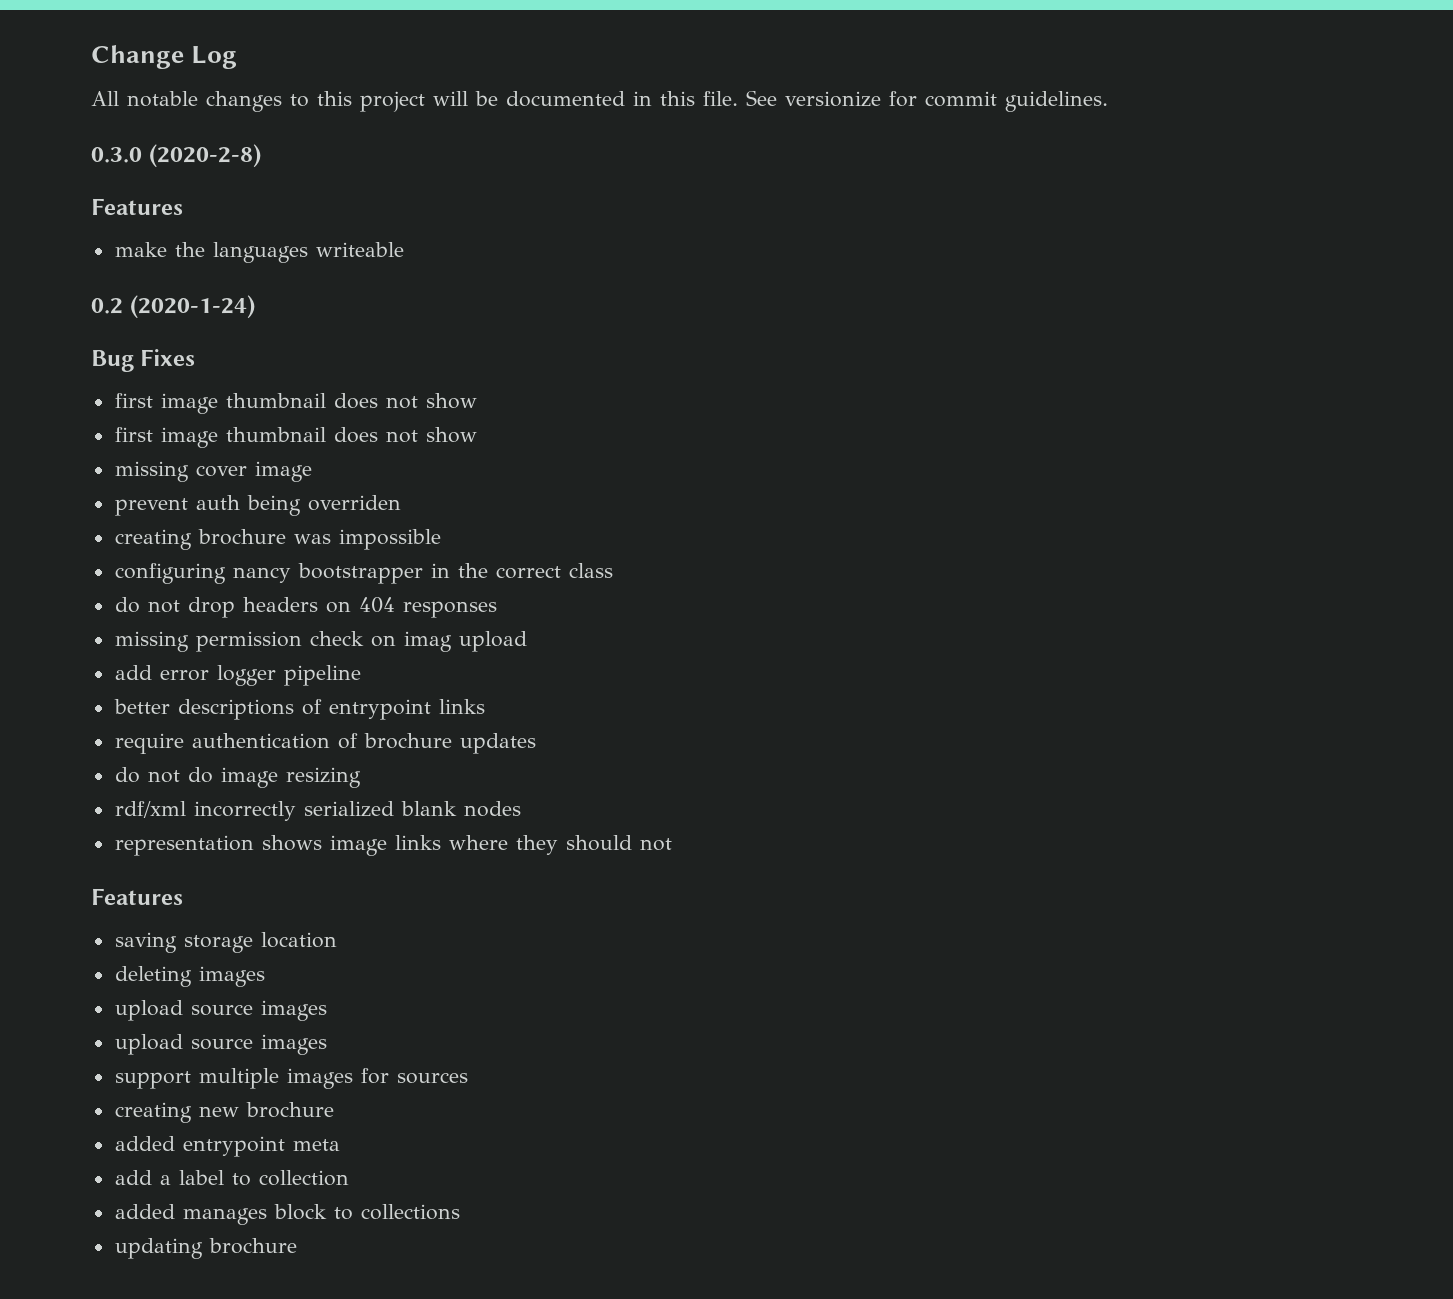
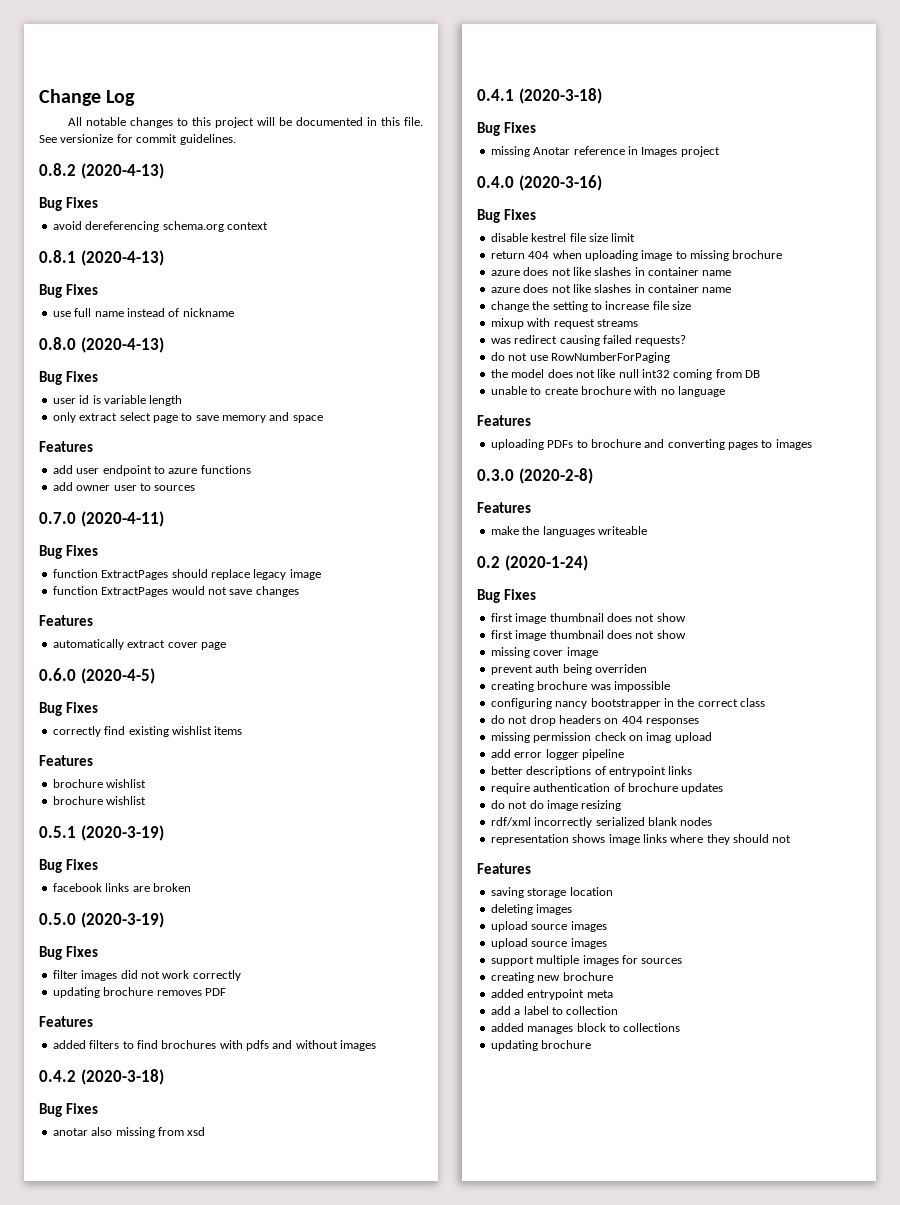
(1108, 101) none -> [39,163,164,179] [39,197,98,211] [52,221,268,232] [39,250,164,266] [39,284,98,298] [52,308,234,317] [39,337,164,353] [39,371,98,385] [52,395,183,406] [52,412,323,423] [39,441,93,452] [52,465,251,476] [52,482,196,491] [39,511,164,527] [39,545,98,559] [52,569,321,580] [52,586,299,597] [39,615,93,626] [52,639,226,650] [39,668,155,684] [39,702,98,716] [52,726,243,737] [39,755,93,766] [52,779,147,788] [52,796,147,805] [39,825,164,841] [39,859,98,873] [52,883,191,892] [39,912,164,928] [39,946,98,960] [52,970,241,981] [52,987,226,998] [39,1016,93,1027] [52,1040,377,1051] [39,1069,164,1085] [39,1103,98,1117] [52,1127,206,1138] [477,88,602,104] [477,122,536,136] [490,146,720,157] [477,175,602,191] [477,209,536,223] [490,233,636,242] [490,250,783,261] [490,267,732,276] [490,284,732,293] [490,301,691,312] [490,318,638,329] [490,335,687,346] [490,352,670,363] [490,369,761,380] [490,386,725,397] [477,415,531,426] [490,439,812,450] // 0.8.2 (2020-4-13) // Bug Fixes // avoid dereferencing schema.org context // 0.8.1 (2020-4-13) // Bug Fixes // use full name instead of nickname // 0.8.0 (2020-4-13) // Bug Fixes // user id is variable length // only extract select page to save memory and space // Features // add user endpoint to azure functions // add owner user to sources // 0.7.0 (2020-4-11) // Bug Fixes // function ExtractPages should replace legacy image // function ExtractPages would not save changes // Features // automatically extract cover page // 0.6.0 (2020-4-5) // Bug Fixes // correctly find existing wishlist items // Features // brochure wishlist // brochure wishlist // 0.5.1 (2020-3-19) // Bug Fixes // facebook links are broken // 0.5.0 (2020-3-19) // Bug Fixes // filter images did not work correctly // updating brochure removes PDF // Features // added filters to find brochures with pdfs and without images // 0.4.2 (2020-3-18) // Bug Fixes // anotar also missing from xsd // 0.4.1 (2020-3-18) // Bug Fixes // missing Anotar reference in Images project // 0.4.0 (2020-3-16) // Bug Fixes // disable kestrel file size limit // return 404 when uploading image to missing brochure // azure does not like slashes in container name // azure does not like slashes in container name // change the setting to increase file size // mixup with request streams // was redirect causing failed requests? // do not use RowNumberForPaging // the model does not like null int32 coming from DB // unable to create brochure with no language // Features // uploading PDFs to brochure and converting pages to images

